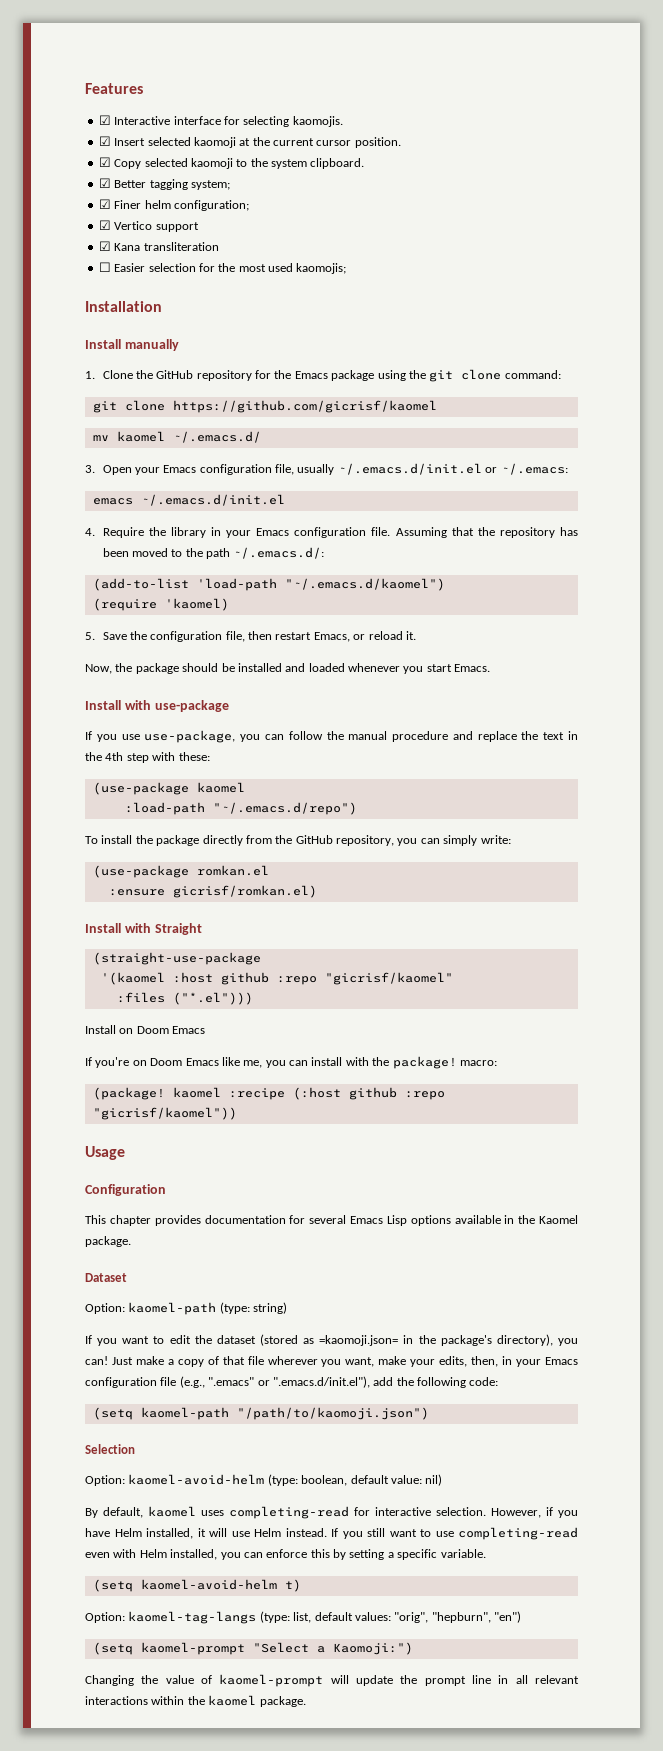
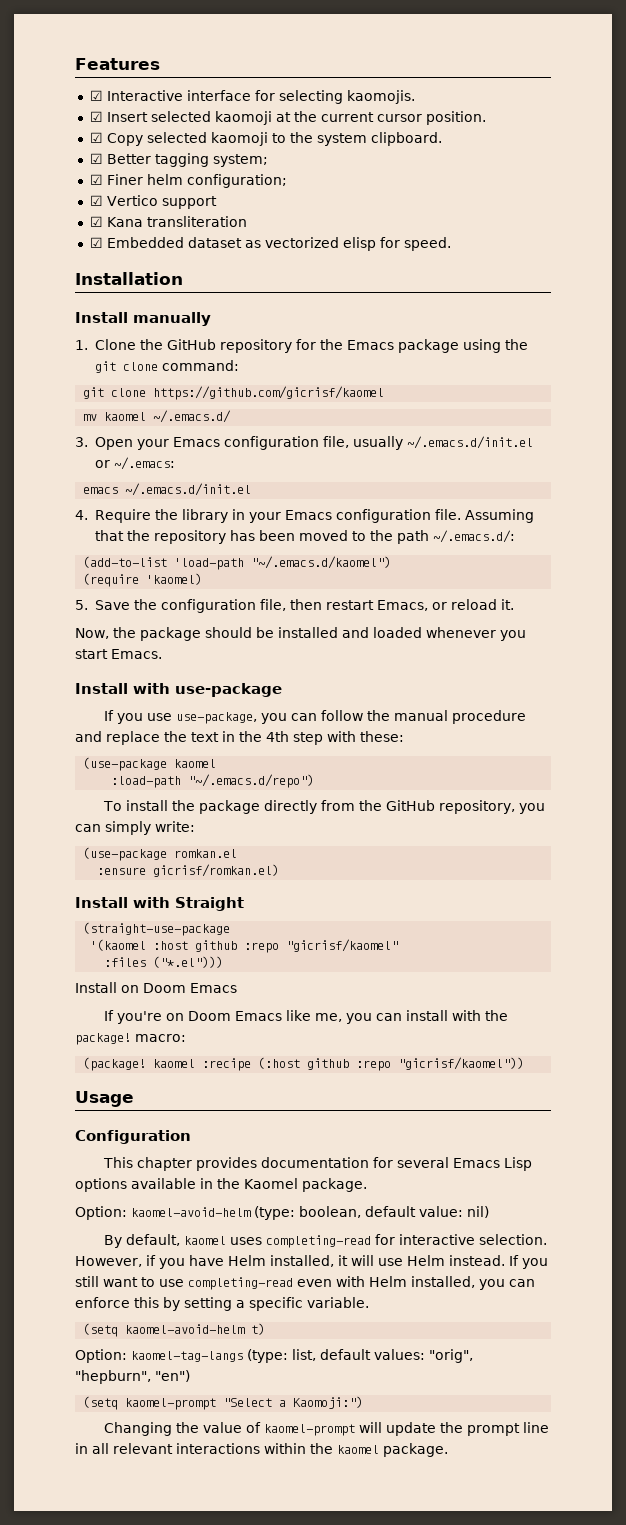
[98,262,347,274] ☐ Easier selection for the most used kaomojis; -> [89,237,451,251] ☑ Embedded dataset as vectorized elisp for speed.
[85,1273,127,1282] [85,1302,288,1315] [85,1334,578,1346] [85,1356,578,1367] [85,1376,499,1388] [92,1407,429,1420] [85,1444,135,1454] // Dataset // Option: kaomel-path (type: string) // If you want to edit the dataset (stored as =kaomoji.json= in the package's directory), you can! Just make a copy of that file wherever you want, make your edits, then, in your Emacs configuration file (e.g., ".emacs" or ".emacs.d/init.el"), add the following code: // (setq kaomel-path "/path/to/kaomoji.json") // Selection -> (367, 1185) none

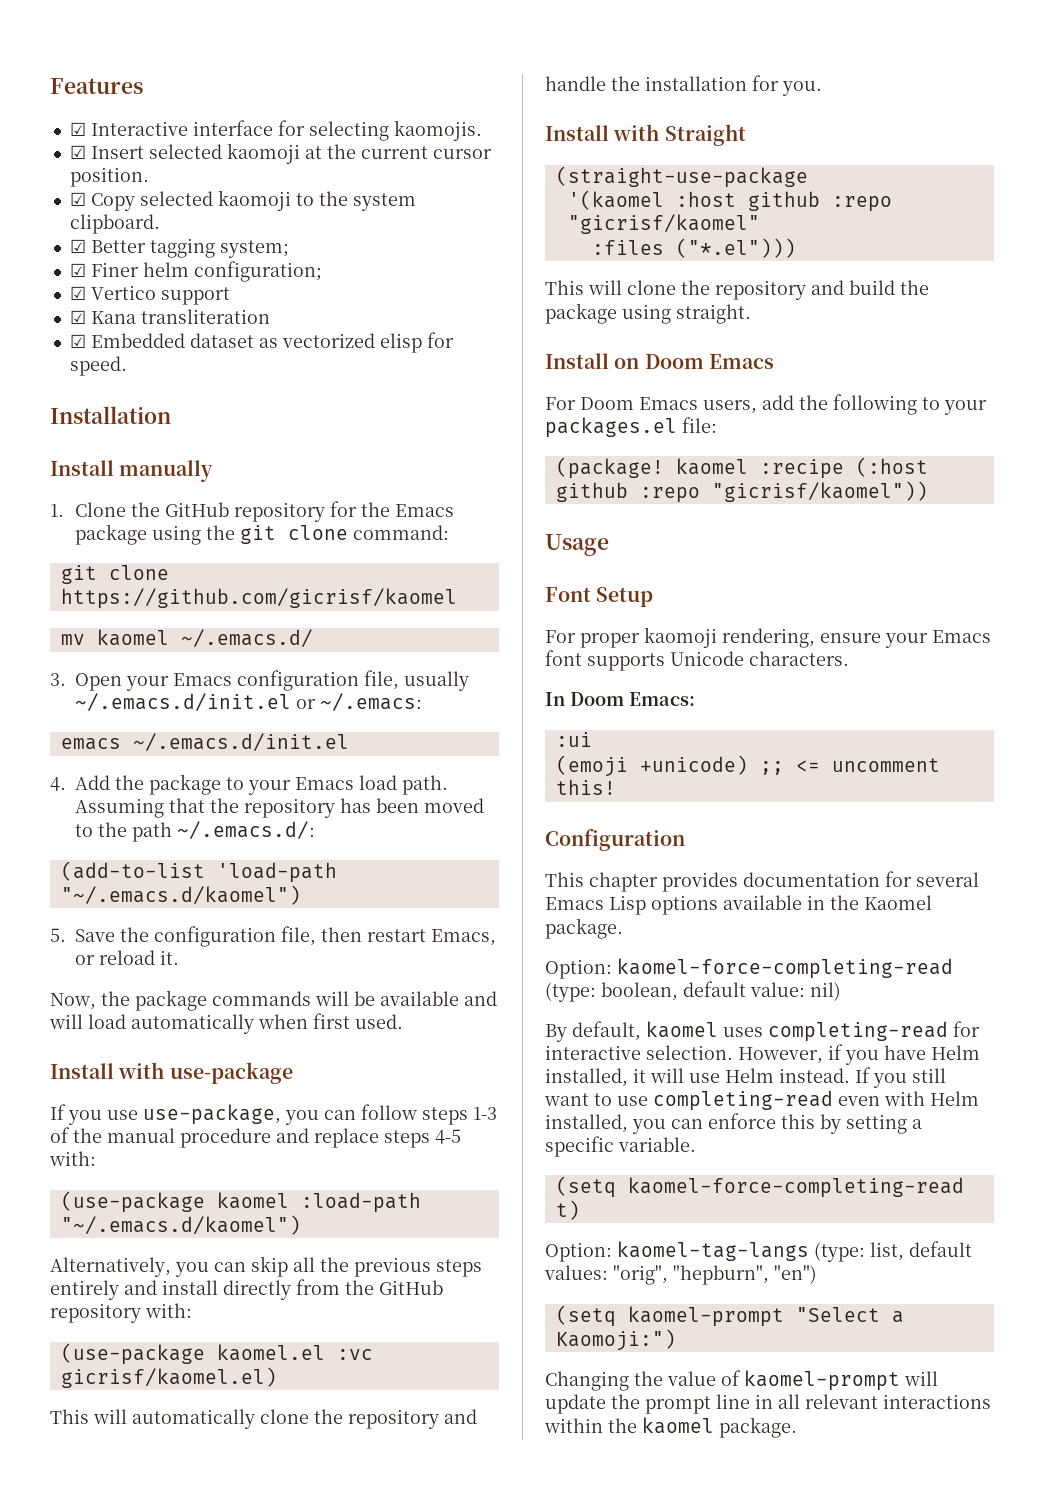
[94,509,461,523] Require the library in your Emacs configuration file. -> [75,774,448,795] Add the package to your Emacs load path.
[83,573,203,587] // (require 'kaomel) -> (301, 895) none
[205,627,526,641] [75,649,162,659] should be installed and loaded whenever you start Emacs. -> [212,991,497,1006] [49,1013,403,1034] commands will be available and will load automatically when first used.
(363, 715) none -> [422,1107,497,1125] [50,1127,70,1143] steps 1-3 of
[164,731,404,745] [83,757,217,771] [111,774,315,788] [102,800,545,814] [75,821,195,835] [83,847,238,861] [97,864,280,877] the text in the 4th step with these: // (use-package kaomel // :load-path "~/.emacs.d/repo") // To install the package directly from the GitHub repository, you can simply write: // (use-package romkan.el // :ensure gicrisf/romkan.el) -> [384,1129,461,1148] [49,1151,96,1166] [60,1191,421,1213] [60,1215,301,1235] [50,1256,482,1277] [50,1279,443,1300] [50,1303,192,1323] [60,1343,373,1365] [60,1367,277,1388] [50,1409,477,1429] [545,75,822,96] steps 4-5 with: // (use-package kaomel :load-path "~/.emacs.d/kaomel") // Alternatively, you can skip all the previous steps entirely and install directly from the GitHub repository with: // (use-package kaomel.el :vc gicrisf/kaomel.el) // This will automatically clone the repository and handle the installation for you.
[75,982,237,993] [103,1010,508,1024] [75,1033,186,1045] Install on Doom Emacs // If you're on Doom Emacs like me, you can install with the package! macro: -> [545,280,929,300] [545,303,751,324] [545,353,774,369] [545,394,987,415] [545,417,717,438] This will clone the repository and build the package using straight. // Install on Doom Emacs // For Doom Emacs users, add the following to your packages.el file:
(134, 1099) none -> [545,587,654,607] [545,627,991,648] [545,650,849,671] [545,692,695,706] [555,732,592,747] [555,755,940,777] [555,779,616,795] // Font Setup // For proper kaomoji rendering, ensure your Emacs font supports Unicode characters. // In Doom Emacs: // :ui // (emoji +unicode) ;; <= uncomment this!
[131,1207,251,1217] kaomel-avoid-helm -> [617,958,953,979] kaomel-force-completing-read
[125,1324,246,1334] kaomel-avoid-helm -> [627,1177,964,1198] kaomel-force-completing-read

